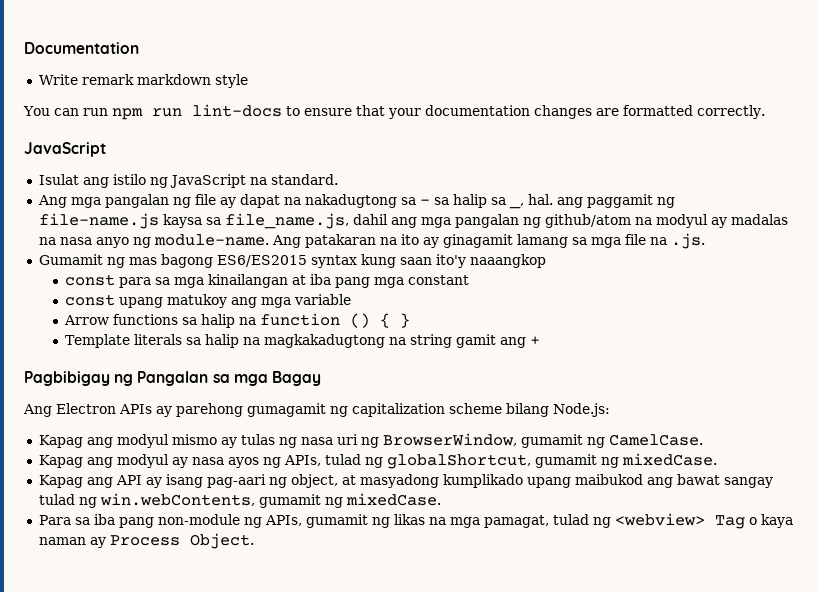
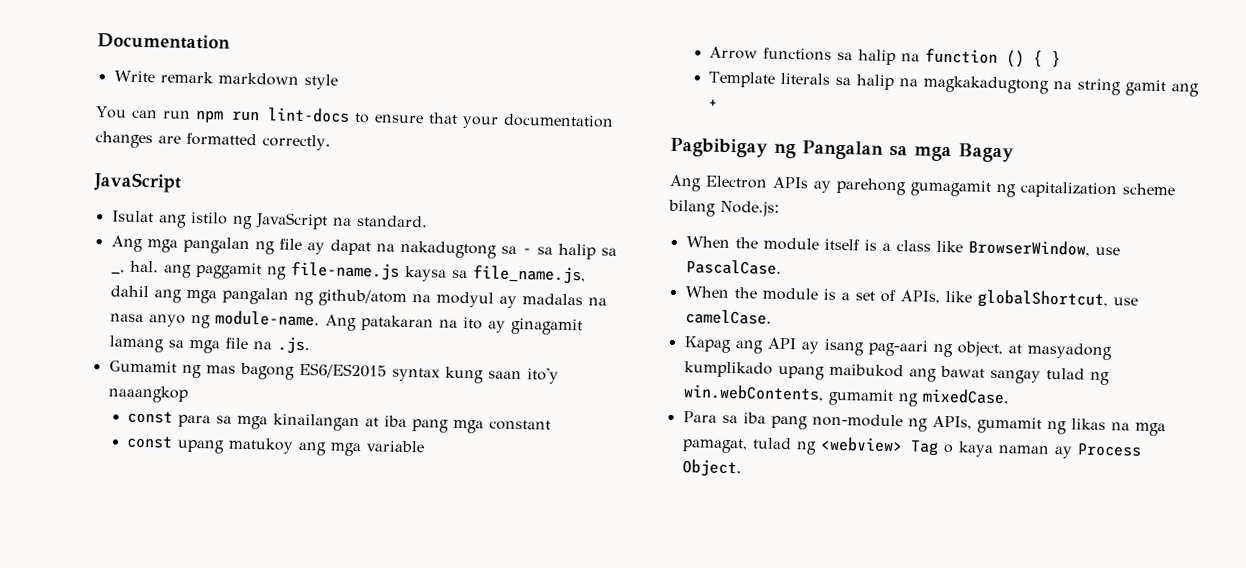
[38,433,703,448] [38,453,717,469] Kapag ang modyul mismo ay tulas ng nasa uri ng BrowserWindow, gumamit ng CamelCase. // Kapag ang modyul ay nasa ayos ng APIs, tulad ng globalShortcut, gumamit ng mixedCase. -> [685,236,1120,257] [685,259,782,275] [684,286,1138,310] [684,309,772,325] When the module itself is a class like BrowserWindow, use PascalCase. // When the module is a set of APIs, like globalShortcut, use camelCase.

